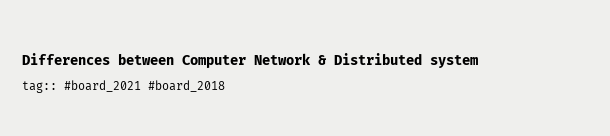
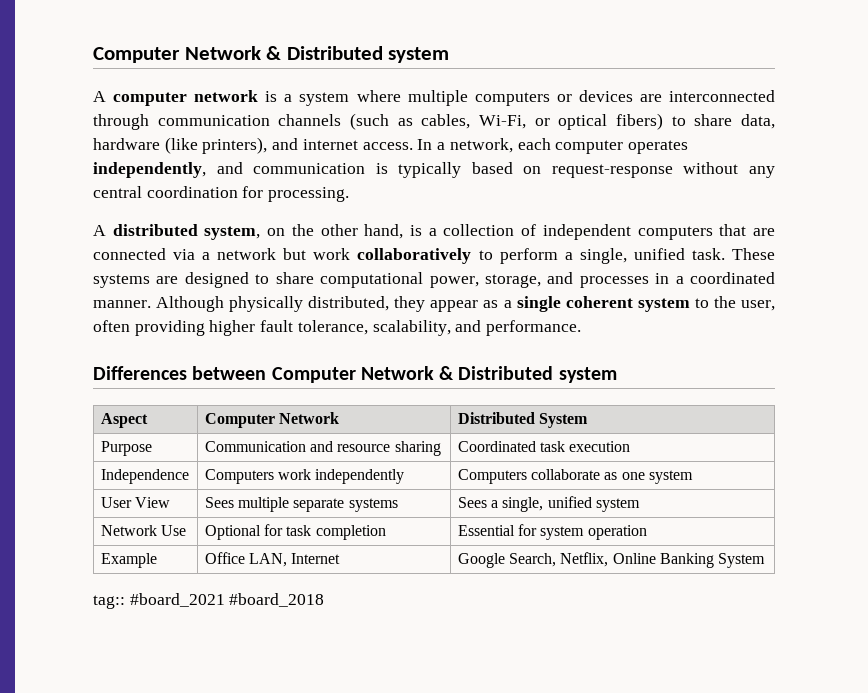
(22, 59) none -> [93,46,450,63] [93,90,775,106] [93,113,775,130] [93,137,688,154] [93,162,775,178] [93,186,350,202] [93,224,775,240] [93,248,776,264] [93,272,775,288] [93,296,776,312] [93,320,582,336] Computer Network & Distributed system // A computer network is a system where multiple computers or devices are interconnected through communication channels (such as cables, Wi-Fi, or optical fibers) to share data, hardware (like printers), and internet access. In a network, each computer operates independently, and communication is typically based on request-response without any central coordination for processing. // A distributed system, on the other hand, is a collection of independent computers that are connected via a network but work collaboratively to perform a single, unified task. These systems are designed to share computational power, storage, and processes in a coordinated manner. Although physically distributed, they appear as a single coherent system to the user, often providing higher fault tolerance, scalability, and performance. //
(478, 61) none -> [100,413,148,428] [204,412,340,428] [457,412,589,428] [100,441,152,456] [204,441,441,456] [457,441,631,452] [100,469,189,484] [204,469,405,484] [457,469,694,484] [100,497,171,508] [204,497,398,512] [457,496,641,512] [100,525,187,536] [204,524,386,540] [457,524,647,540] [100,553,157,568] [204,552,341,567] [457,552,766,568] // Aspect | Computer Network | Distributed System // Purpose | Communication and resource sharing | Coordinated task execution // Independence | Computers work independently | Computers collaborate as one system // User View | Sees multiple separate systems | Sees a single, unified system // Network Use | Optional for task completion | Essential for system operation // Example | Office LAN, Internet | Google Search, Netflix, Online Banking System

